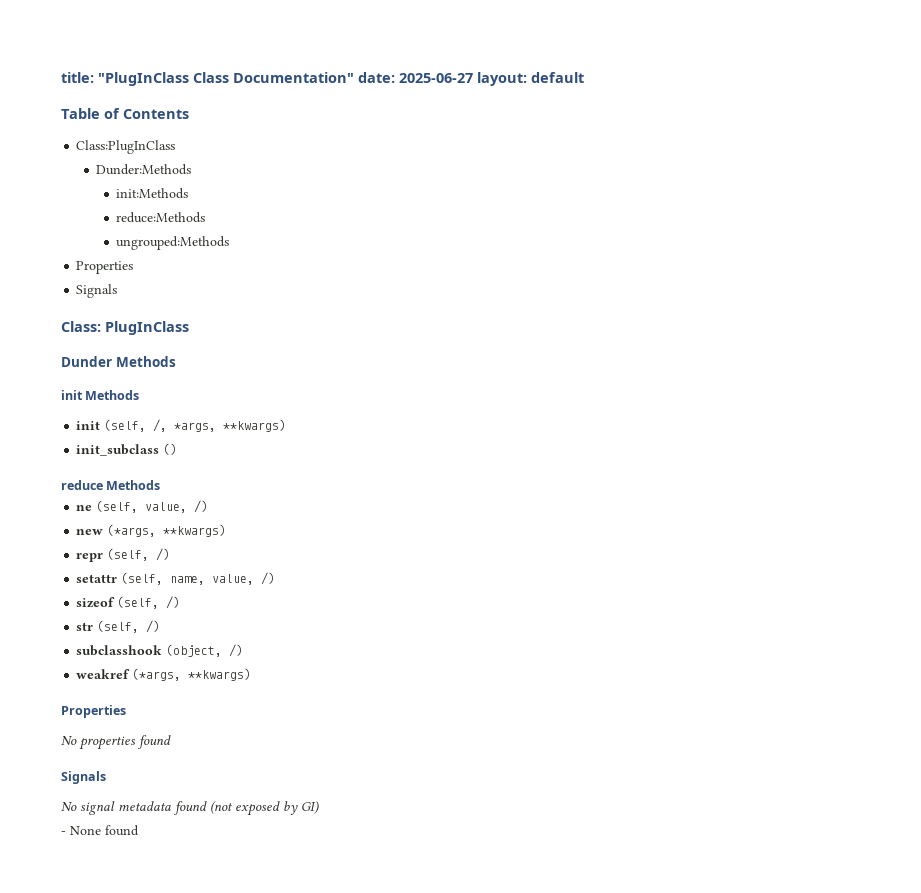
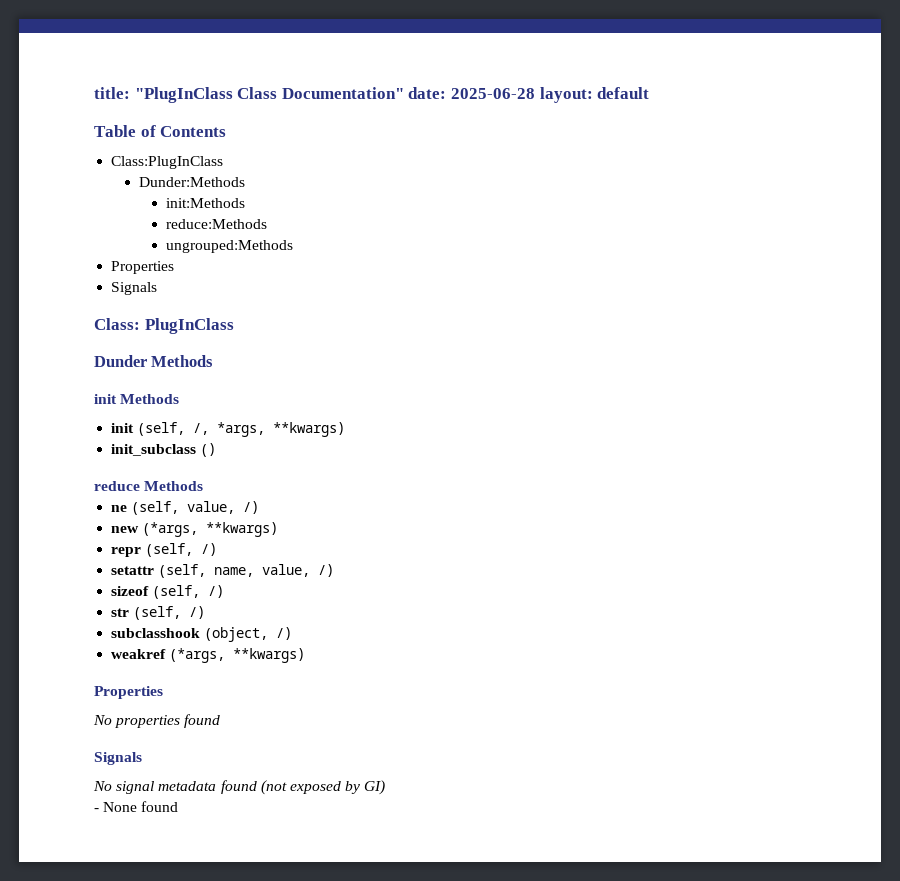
[399,73,473,83] 2025-06-27 -> [450,88,535,99] 2025-06-28

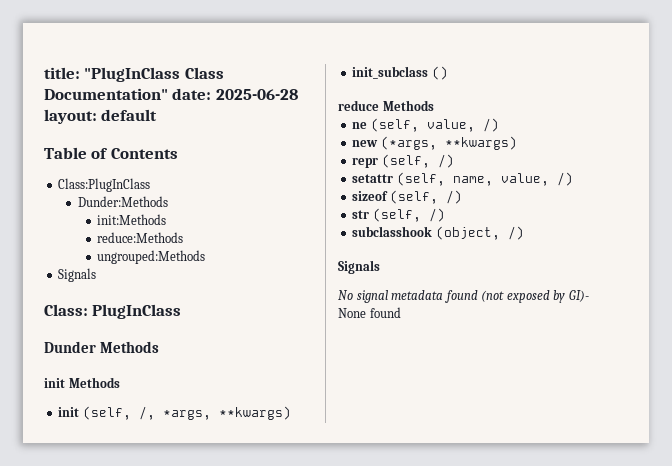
[111,261,175,274] // Properties -> (206, 257) none
[111,648,306,663] [94,686,163,699] [93,714,221,728] // weakref (*args, **kwargs) // Properties // No properties found -> (524, 233) none
[364,780,386,795] [94,808,99,812] GI) // - -> [568,290,589,302] GI)-

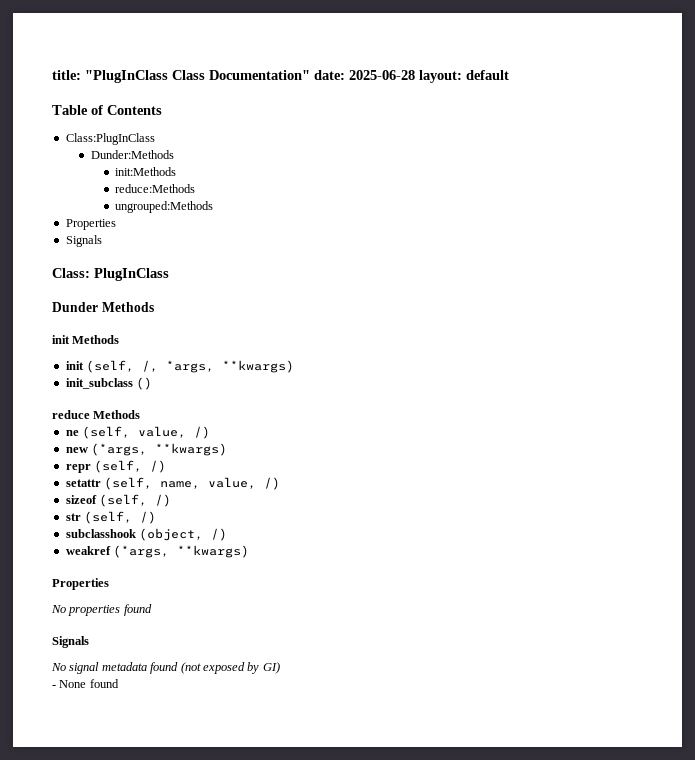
(206, 257) none -> [65,219,116,230] // Properties
(524, 233) none -> [65,545,250,558] [52,578,109,590] [51,604,152,616] // weakref (*args, **kwargs) // Properties // No properties found
[568,290,589,302] GI)- -> [262,662,280,674] [52,685,56,688] GI) // -

